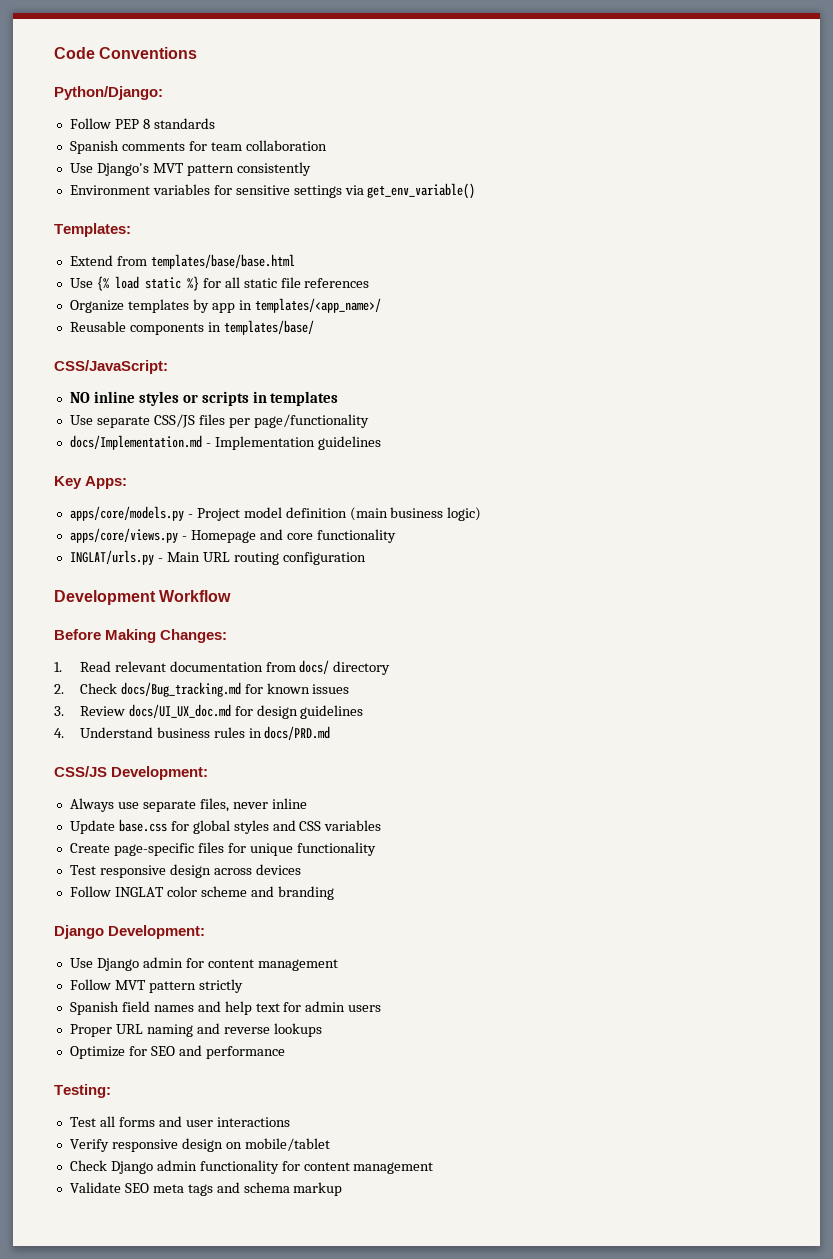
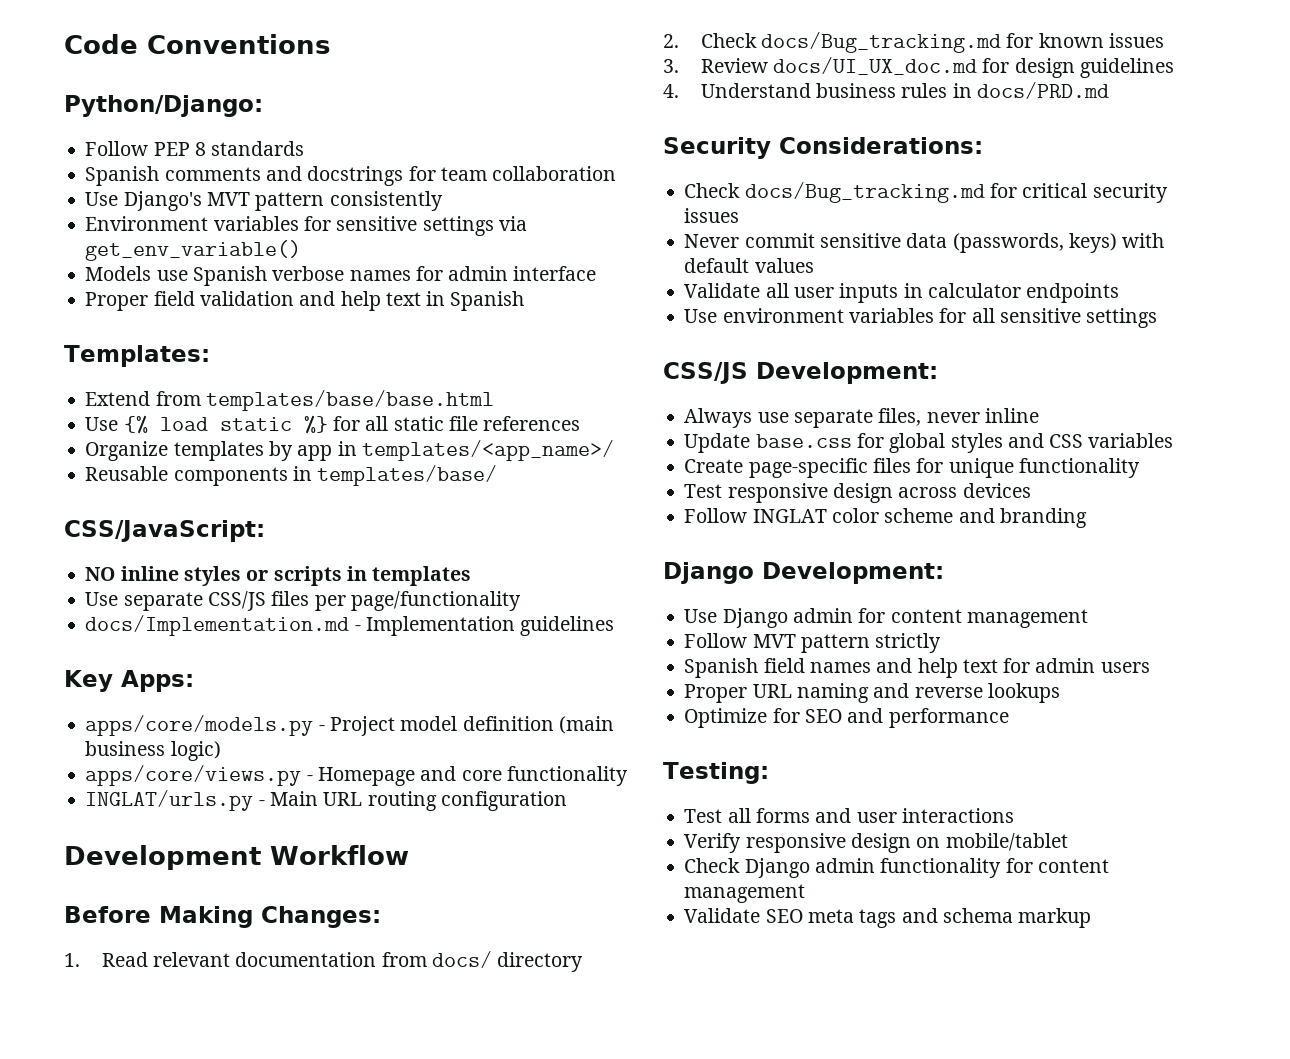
(185, 146) none -> [265,166,404,186] and docstrings
(476, 191) none -> [85,266,597,286] [85,291,525,311] // Models use Spanish verbose names for admin interface // Proper field validation and help text in Spanish
(331, 733) none -> [663,137,983,159] [684,182,1168,203] [684,208,740,223] [684,233,1165,253] [684,258,814,273] [684,283,1120,303] [684,308,1158,328] // Security Considerations: // Check docs/Bug_tracking.md for critical security issues // Never commit sensitive data (passwords, keys) with default values // Validate all user inputs in calculator endpoints // Use environment variables for all sensitive settings

